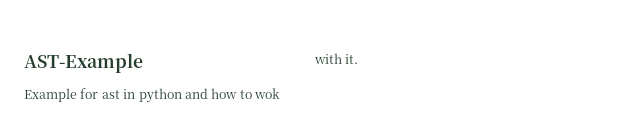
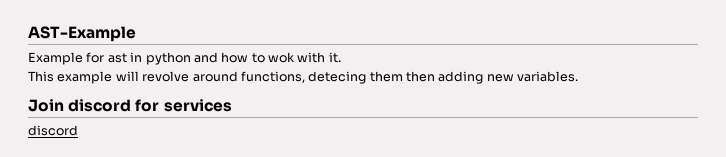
(359, 59) none -> [28,71,579,84] [28,99,232,112] [28,125,78,136] // This example will revolve around functions, detecing them then adding new variables. // Join discord for services // discord

